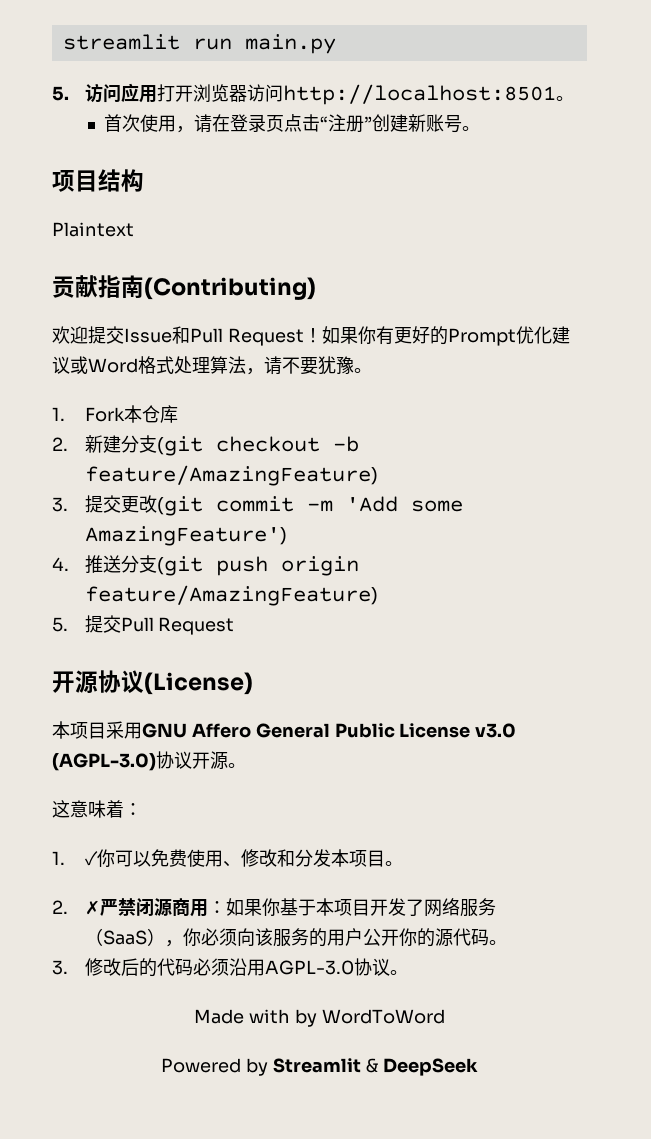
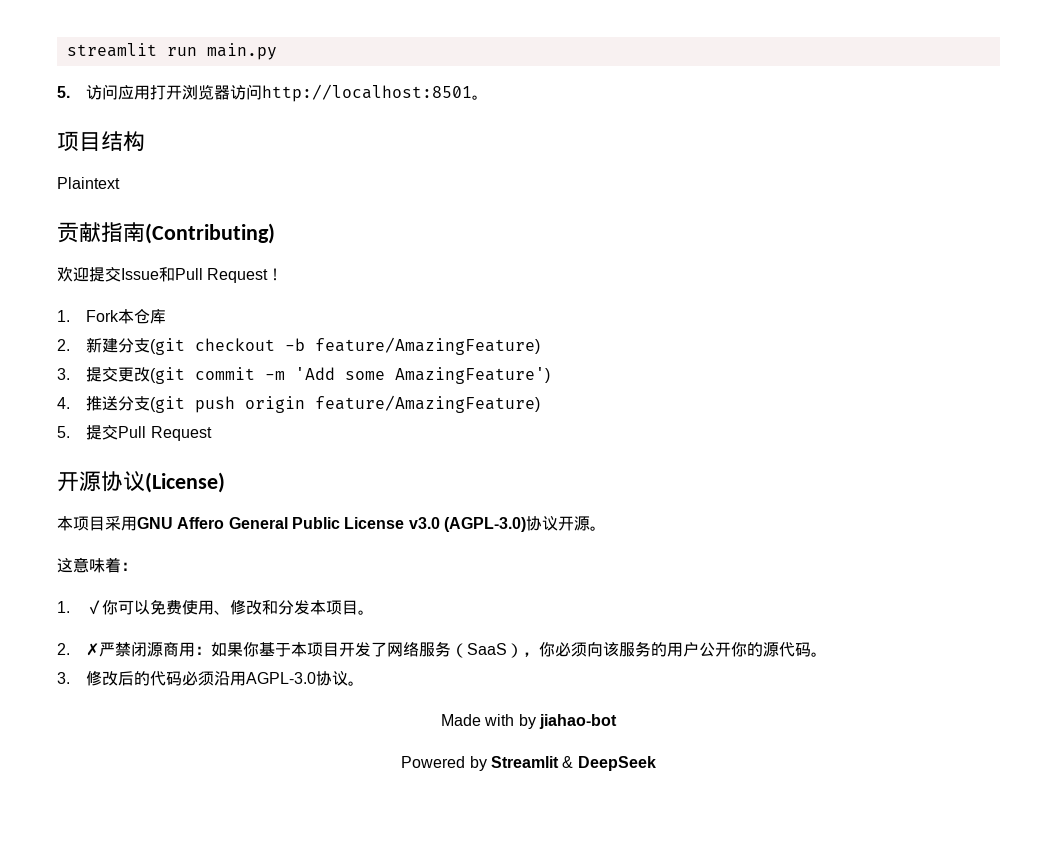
[104,114,481,133] // 首次使用，请在登录页点击“注册”创建新账号。 -> (489, 97) none
[321,326,570,346] [52,356,372,375] 如果你有更好的Prompt优化建议或Word格式处理算法，请不要犹豫。 -> (284, 274) none
[321,1009,445,1024] WordToWord -> [538,714,617,729] jiahao-bot

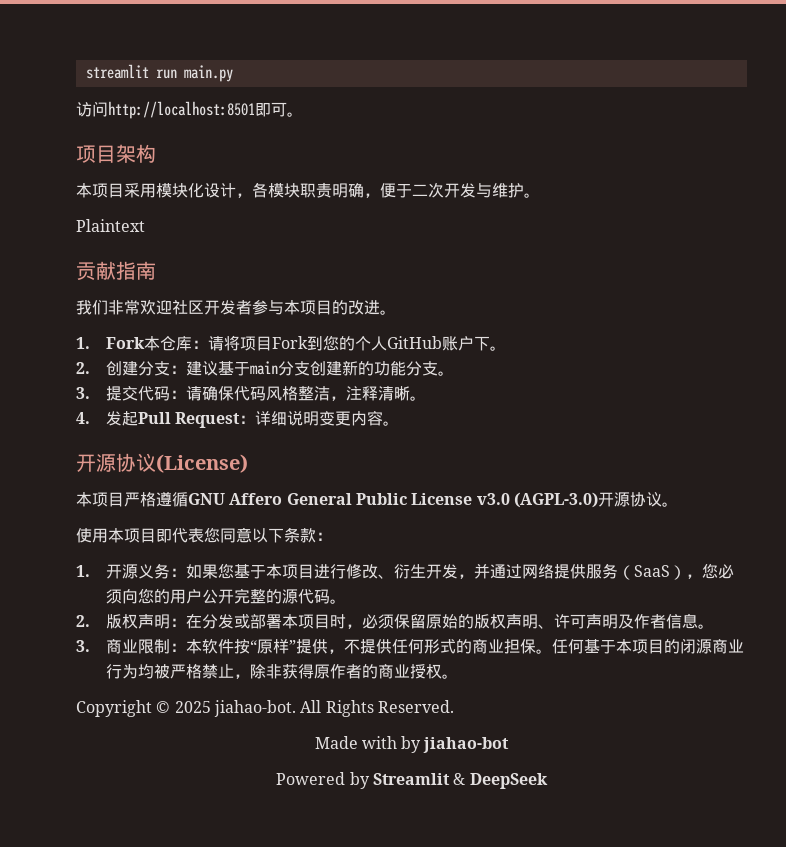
[57,84,231,100] 5.访问应用打开浏览器 -> (233, 73) none
(473, 93) none -> [255,102,287,117] 即可
[101,131,123,151] 结 -> [116,144,136,163] 架
[57,177,120,189] [57,222,275,244] [57,266,284,283] [57,309,167,324] [57,337,541,355] [57,367,551,384] [57,395,541,413] [57,425,212,441] Plaintext // 贡献指南(Contributing) // 欢迎提交Issue和Pull Request！ // 1. Fork本仓库 // 2.新建分支(git checkout -b feature/AmazingFeature) // 3.提交更改(git commit -m 'Add some AmazingFeature') // 4.推送分支(git push origin feature/AmazingFeature) // 5.提交Pull Request -> [76,182,540,198] [76,219,145,232] [76,261,156,281] [76,299,396,315] [76,335,507,351] [76,360,455,376] [76,386,427,401] [76,410,400,428] 本项目采用模块化设计，各模块职责明确，便于二次开发与维护。 // Plaintext // 贡献指南 // 我们非常欢迎社区开发者参与本项目的改进。 // 1. Fork本仓库：请将项目Fork到您的个人GitHub账户下。 // 2.创建分支：建议基于main分支创建新的功能分支。 // 3.提交代码：请确保代码风格整洁，注释清晰。 // 4.发起Pull Request：详细说明变更内容。
[105,516,137,531] 采用 -> [124,491,188,507] 严格遵循
[525,516,606,531] [57,557,137,573] [57,599,375,615] [57,641,652,658] 协议开源。 // 这意味着： // 1. ✓你可以免费使用、修改和分发本项目。 // 2. ✗严禁闭源商用：如果你基于本项目开发了网络服务（SaaS），你必须向该服务 -> [597,492,678,507] [76,527,332,543] [76,563,735,580] [106,588,155,604] 开源协议。 // 使用本项目即代表您同意以下条款： // 1.开源义务：如果您基于本项目进行修改、衍生开发，并通过网络提供服务（SaaS），您必须向您
[731,642,748,657] 你 -> [234,588,267,604] 完整
[57,670,365,686] 3.修改后的代码必须沿用AGPL-3.0协议。 -> [76,613,715,629] [76,638,745,654] [106,664,459,679] [76,700,454,717] 2.版权声明：在分发或部署本项目时，必须保留原始的版权声明、许可声明及作者信息。 // 3.商业限制：本软件按“原样”提供，不提供任何形式的商业担保。任何基于本项目的闭源商业行为均被严格禁止，除非获得原作者的商业授权。 // Copyright © 2025 jiahao-bot. All Rights Reserved.

